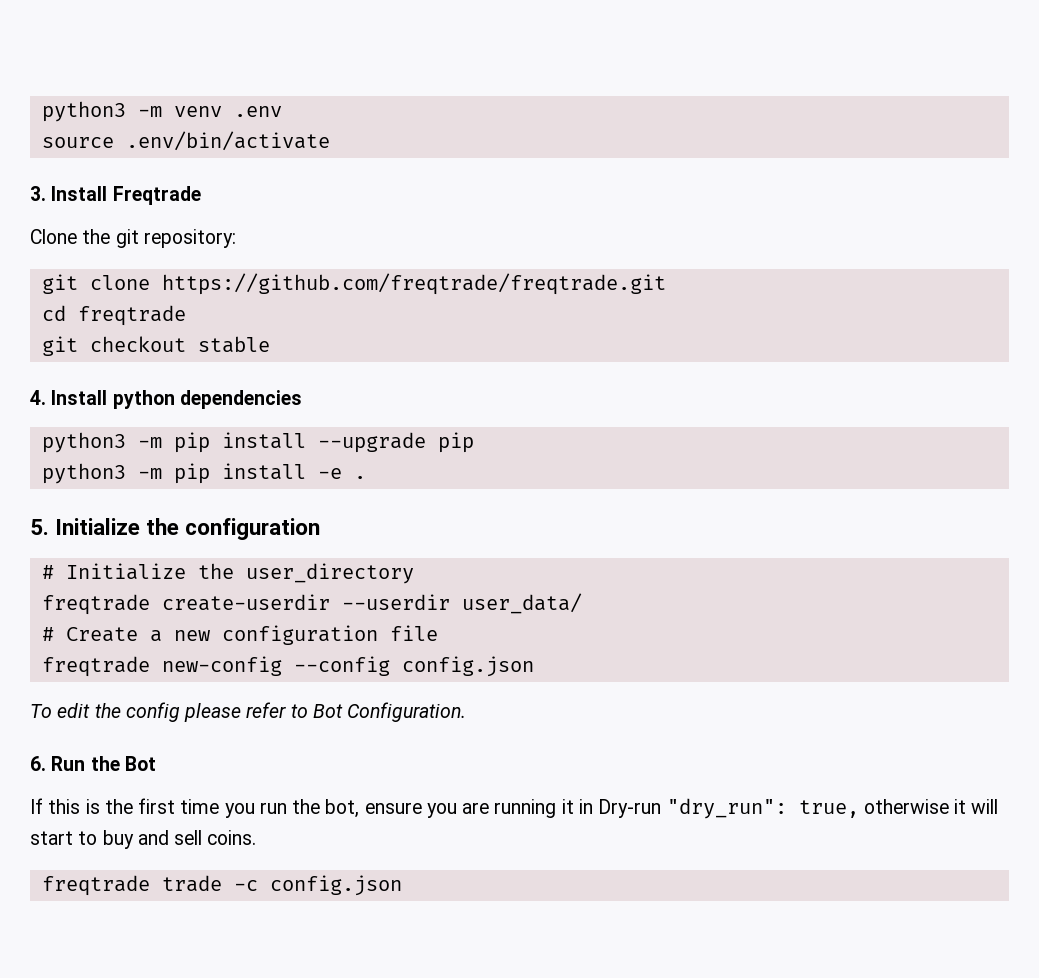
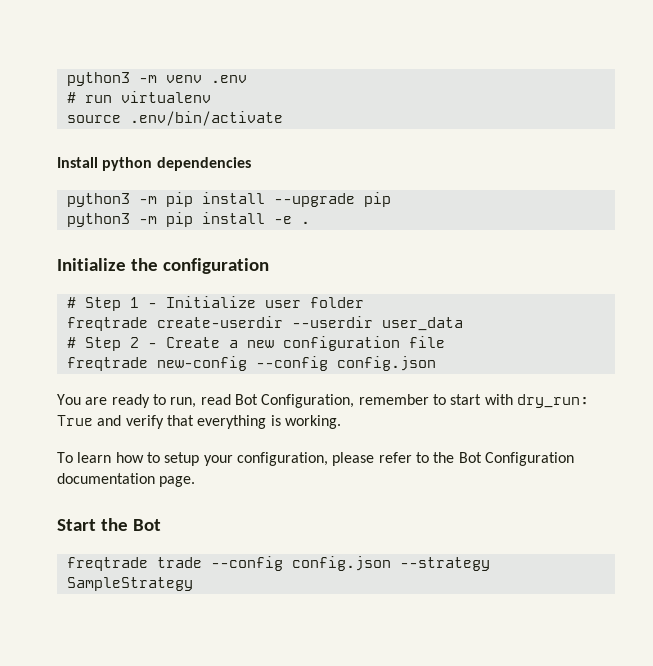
(282, 111) none -> [66,91,211,103] // # run virtualenv
[30,186,201,205] [30,229,236,248] [41,273,666,295] [41,305,186,326] [41,336,270,356] [30,390,46,405] 3. Install Freqtrade // Clone the git repository: // git clone https://github.com/freqtrade/freqtrade.git // cd freqtrade // git checkout stable // 4. -> (283, 118) none
[30,519,49,535] 5. -> (310, 222) none
[65,563,414,584] Initialize the user_directory -> [84,296,364,311] Step 1 - Initialize user folder
[461,593,582,614] [41,627,54,641] user_data/ // # -> [381,317,463,331] [66,337,157,351] user_data // # Step 2 -
[30,702,467,722] [30,756,156,771] [30,798,999,819] [30,830,257,849] [41,875,402,896] To edit the config please refer to Bot Configuration. // 6. Run the Bot // If this is the first time you run the bot, ensure you are running it in Dry-run "dry_run": true, otherwise it will start to buy and sell coins. // freqtrade trade -c config.json -> [57,394,589,408] [57,415,341,429] [57,452,574,466] [57,473,196,487] [57,518,161,531] [66,556,490,571] [66,577,193,591] You are ready to run, read Bot Configuration, remember to start with dry_run: True and verify that everything is working. // To learn how to setup your configuration, please refer to the Bot Configuration documentation page. // Start the Bot // freqtrade trade --config config.json --strategy SampleStrategy

